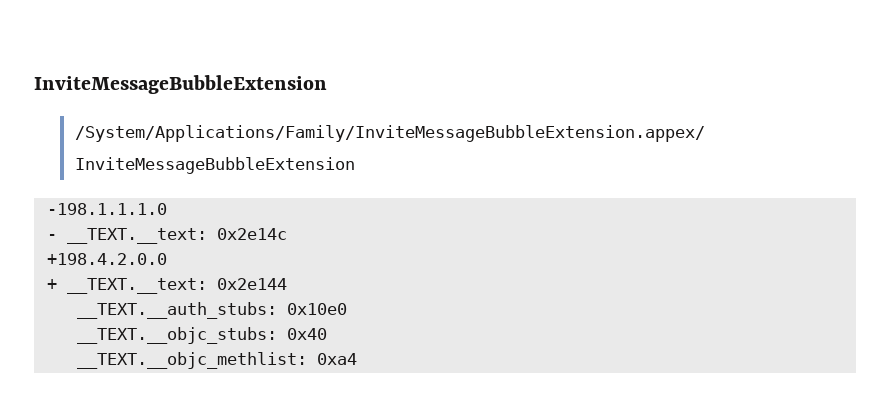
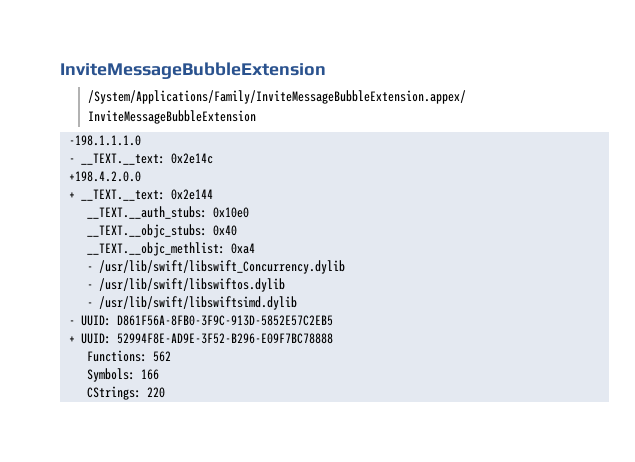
(357, 359) none -> [86,260,345,274] [86,278,285,292] [86,296,297,310] [68,315,333,326] [68,333,333,344] [86,350,171,362] [86,368,159,382] [86,386,165,400] // - /usr/lib/swift/libswift_Concurrency.dylib // - /usr/lib/swift/libswiftos.dylib // - /usr/lib/swift/libswiftsimd.dylib // - UUID: D861F56A-8FB0-3F9C-913D-5852E57C2EB5 // + UUID: 52994F8E-AD9E-3F52-B296-E09F7BC78888 // Functions: 562 // Symbols: 166 // CStrings: 220

